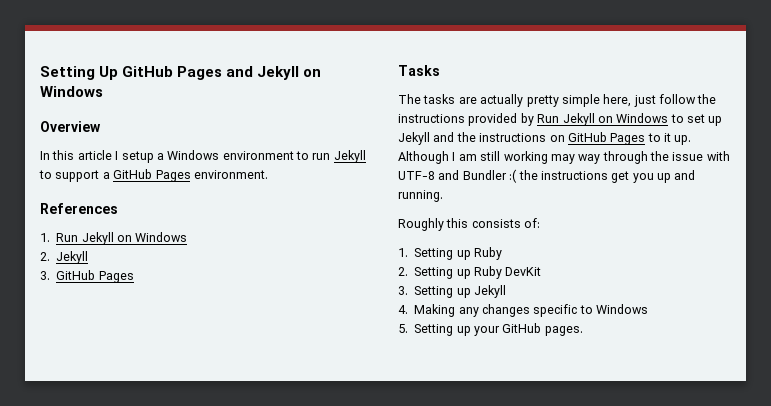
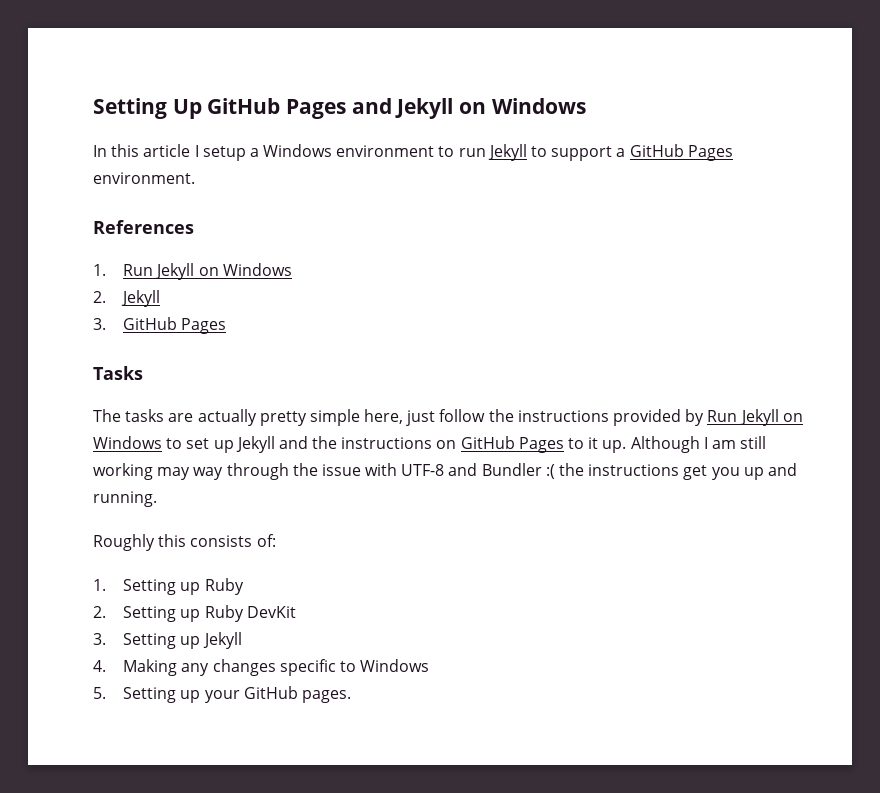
[40,121,101,132] // Overview -> (586, 106) none

